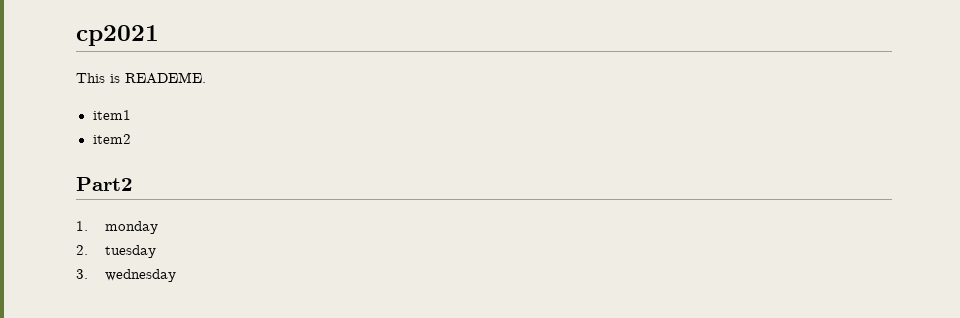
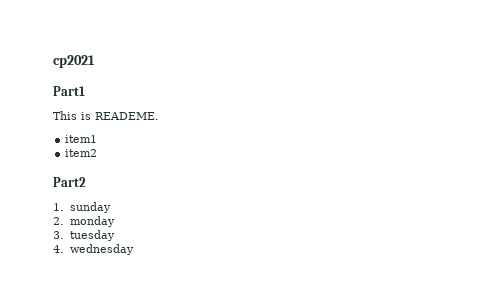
(159, 35) none -> [53,86,85,96] // Part1
(88, 226) none -> [69,202,111,213] [53,217,64,225] sunday // 2.
[76,245,88,255] 2. -> [53,231,64,239] 3.
[76,269,88,279] 3. -> [53,245,64,253] 4.

